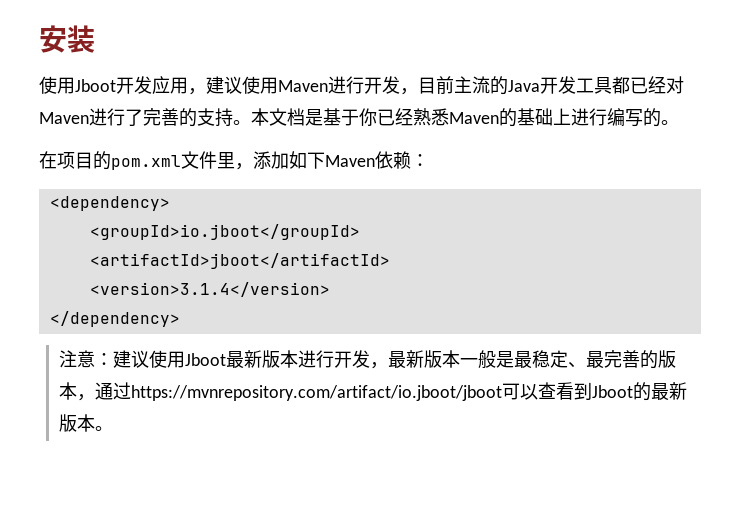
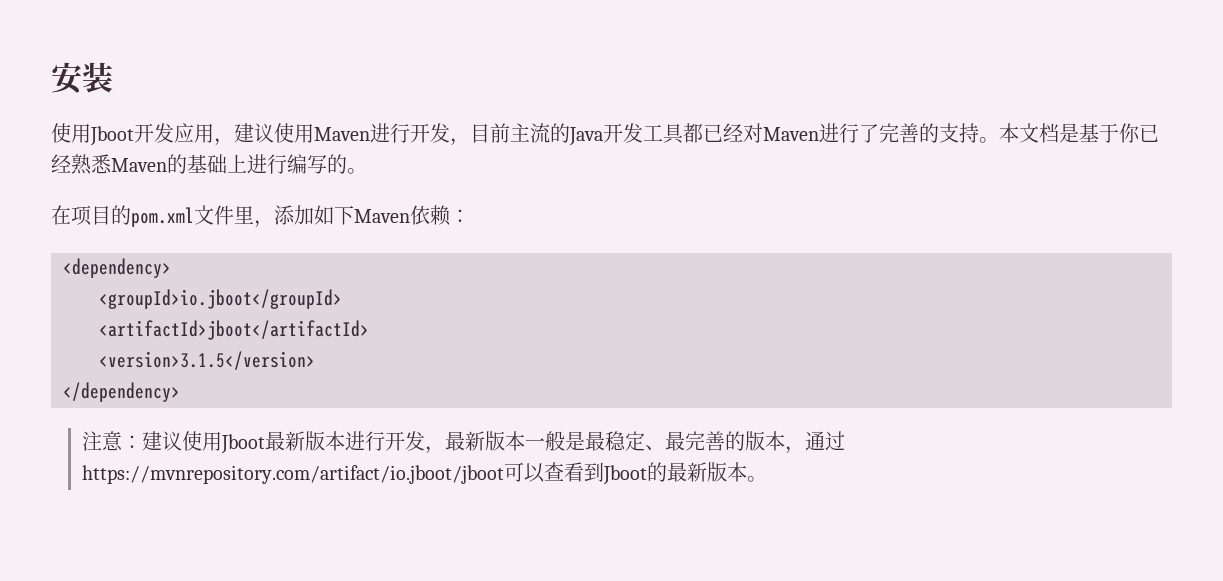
[89,282,330,297] <version>3.1.4</version> -> [99,351,315,370] <version>3.1.5</version>

